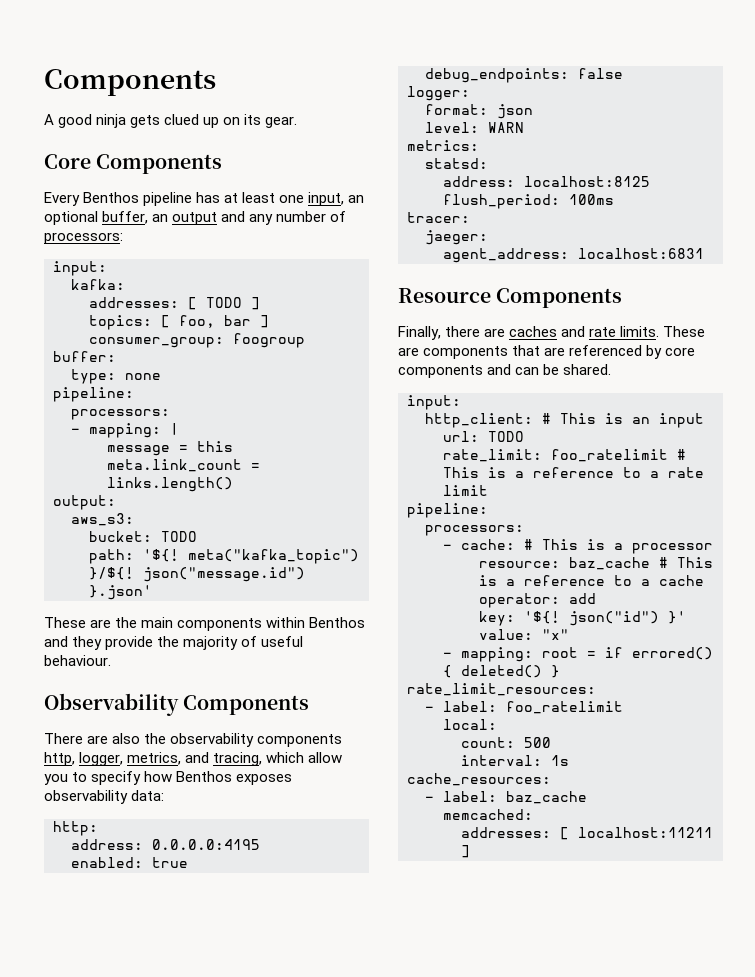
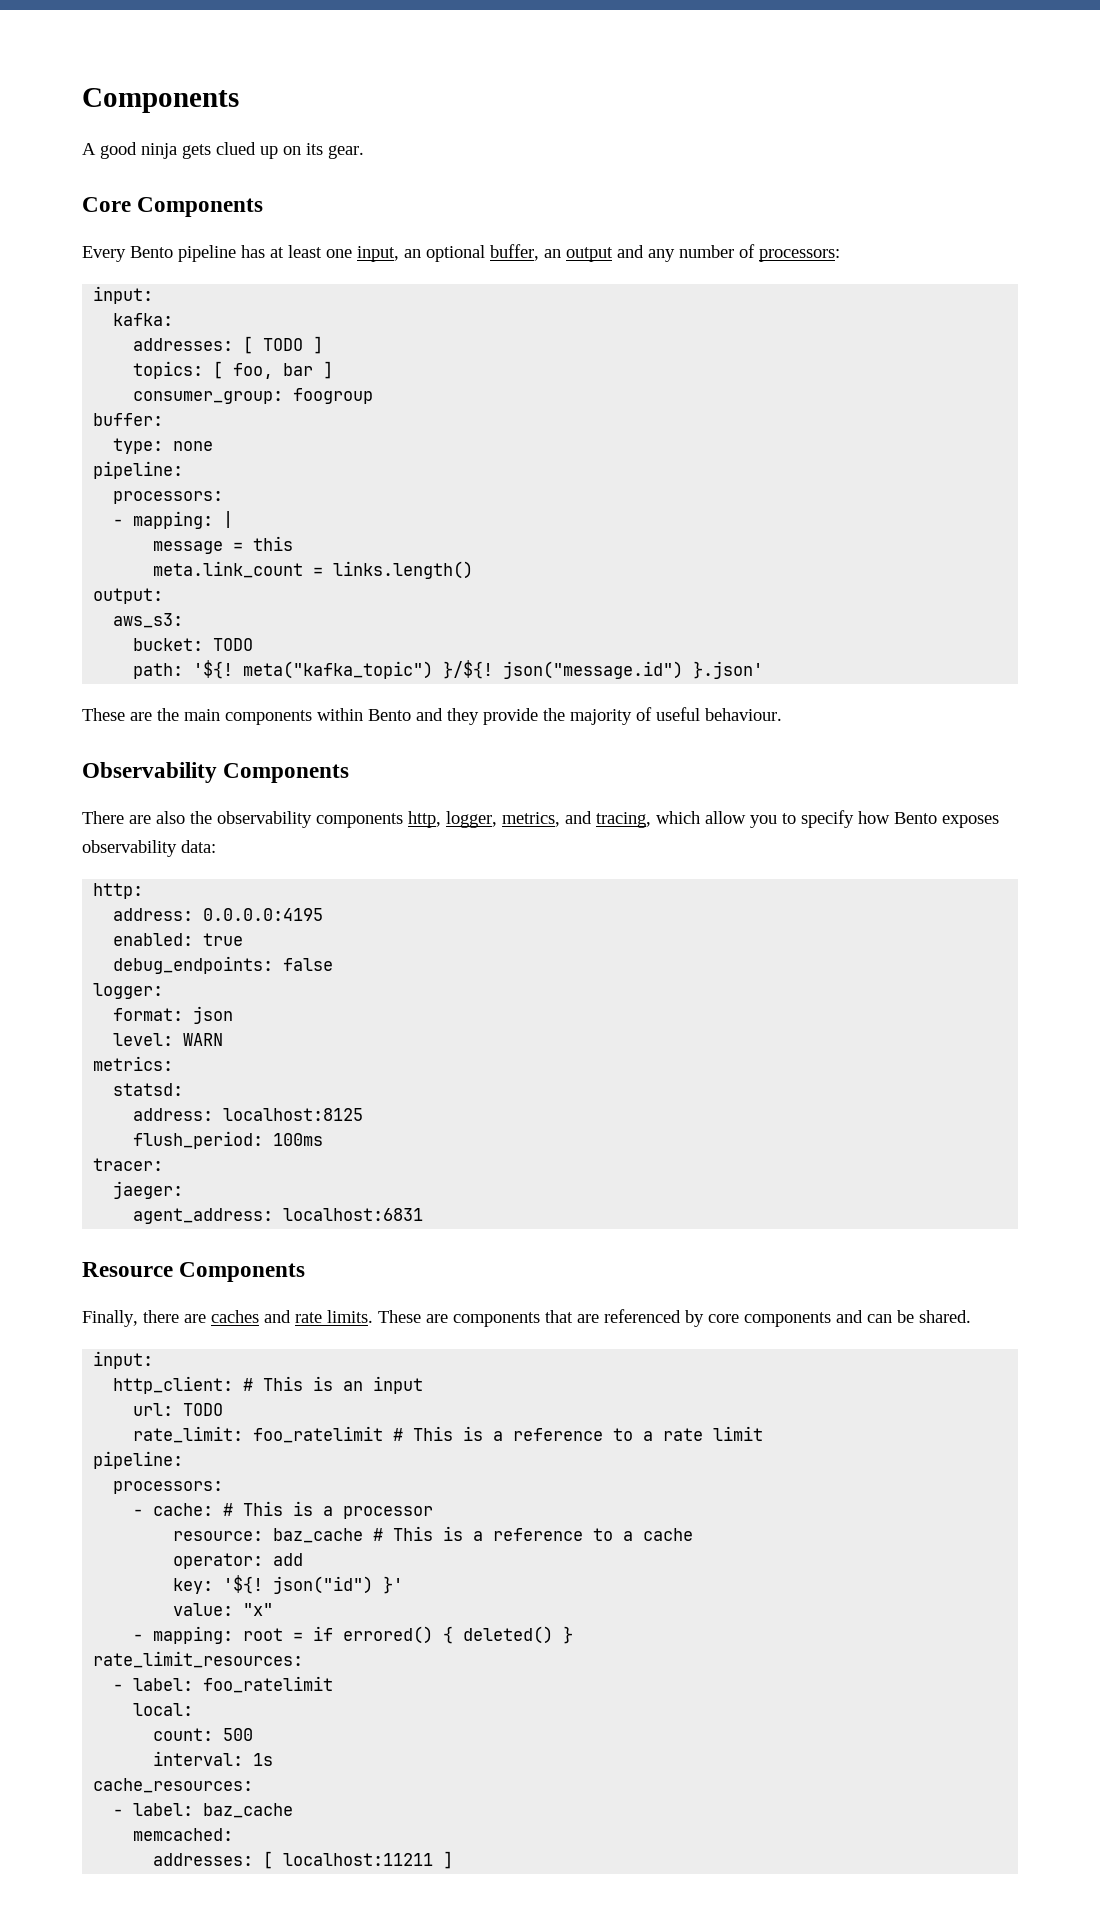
[83,192,140,203] Benthos -> [130,246,173,258] Bento
[309,617,366,628] Benthos -> [368,709,411,721] Bento
[176,771,233,782] Benthos -> [894,812,937,824] Bento

